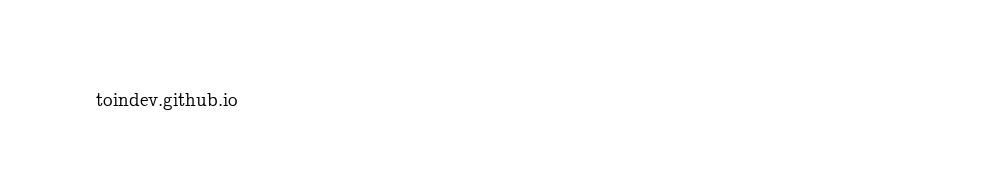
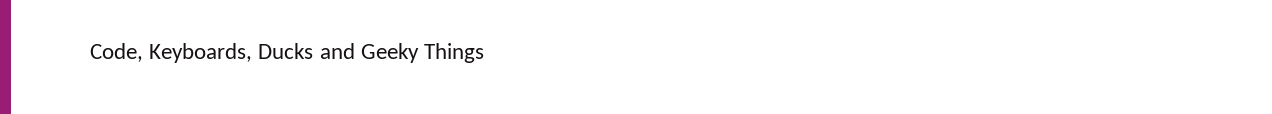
[96,93,238,110] toindev.github.io -> [90,43,485,63] Code, Keyboards, Ducks and Geeky Things

